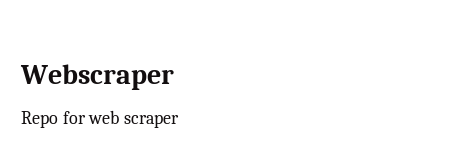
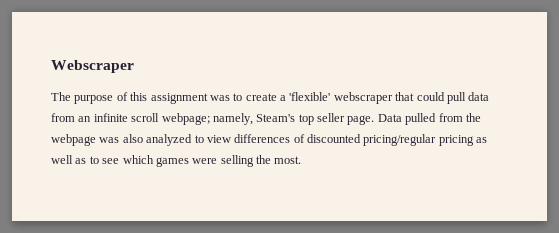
[21,110,180,128] Repo for web scraper -> [51,92,490,104] [51,113,481,125] [51,134,488,146] [51,155,302,167] The purpose of this assignment was to create a 'flexible' webscraper that could pull data from an infinite scroll webpage; namely, Steam's top seller page. Data pulled from the webpage was also analyzed to view differences of discounted pricing/regular pricing as well as to see which games were selling the most.

